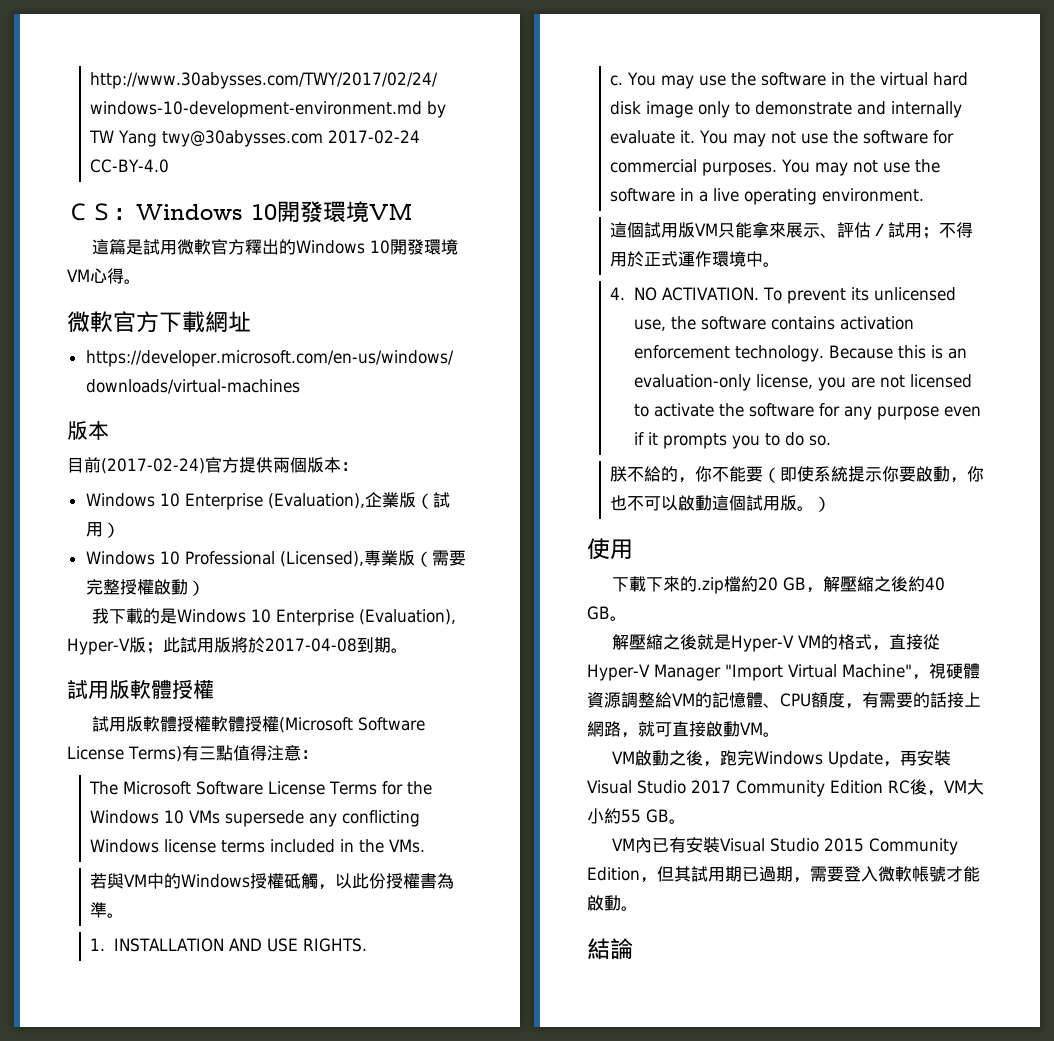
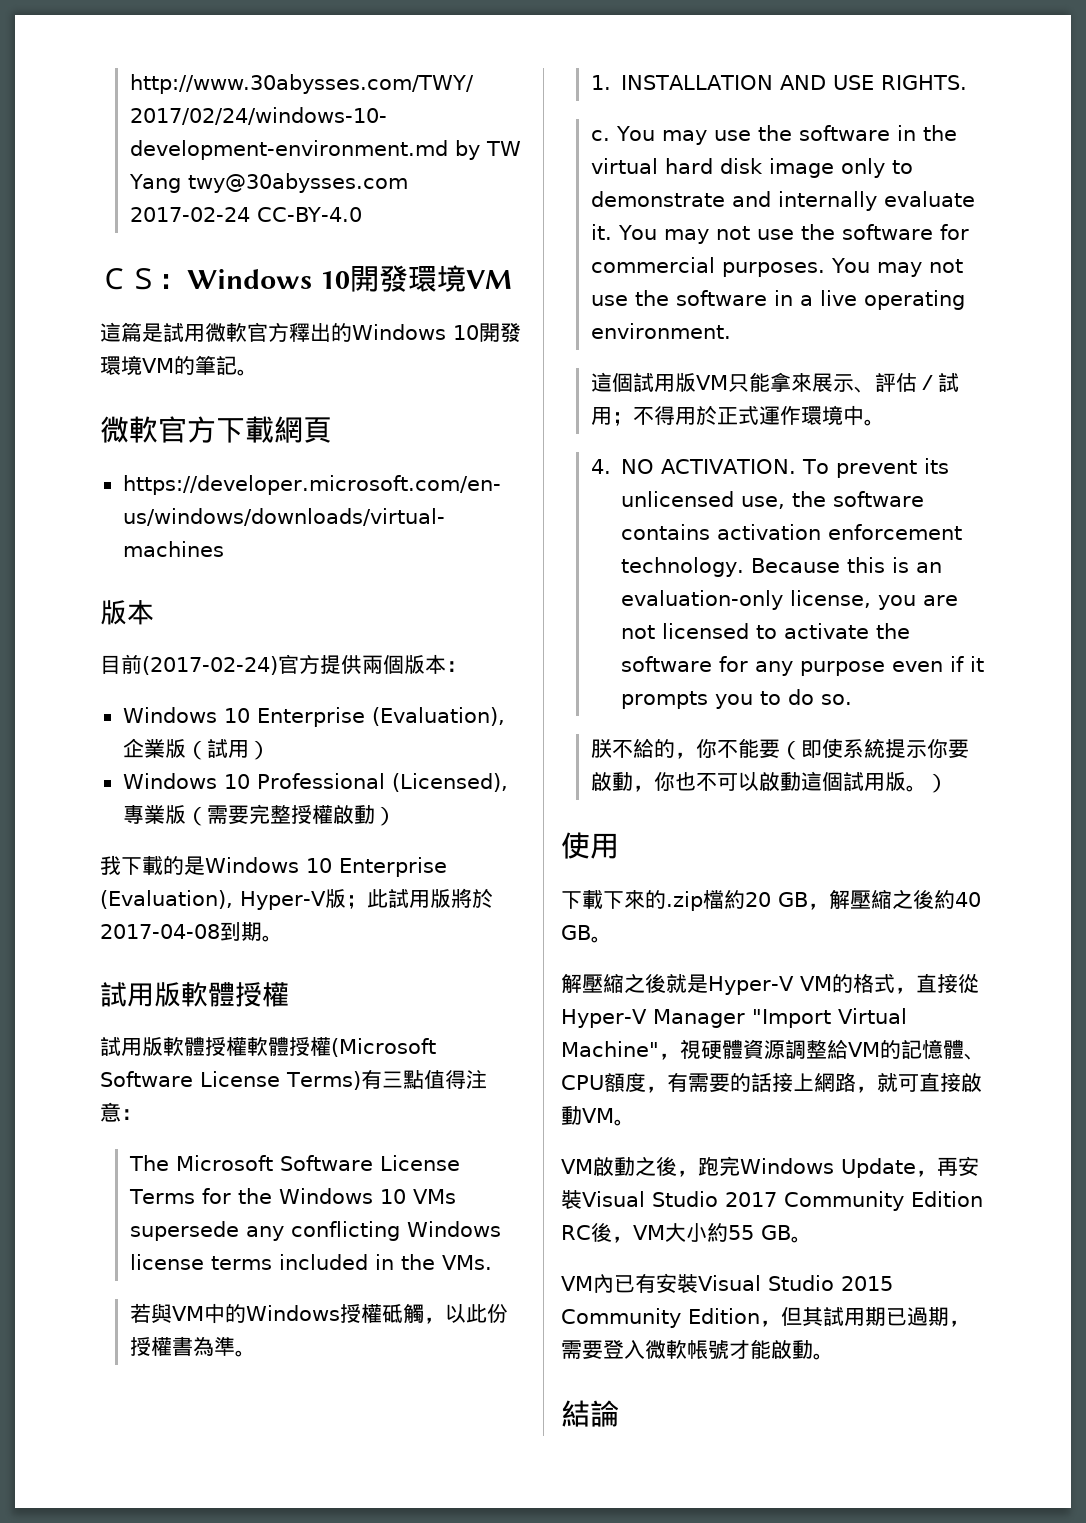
[90,268,124,284] 心得 -> [174,355,237,375] 的筆記
[228,311,251,332] 址 -> [303,417,332,443] 頁

